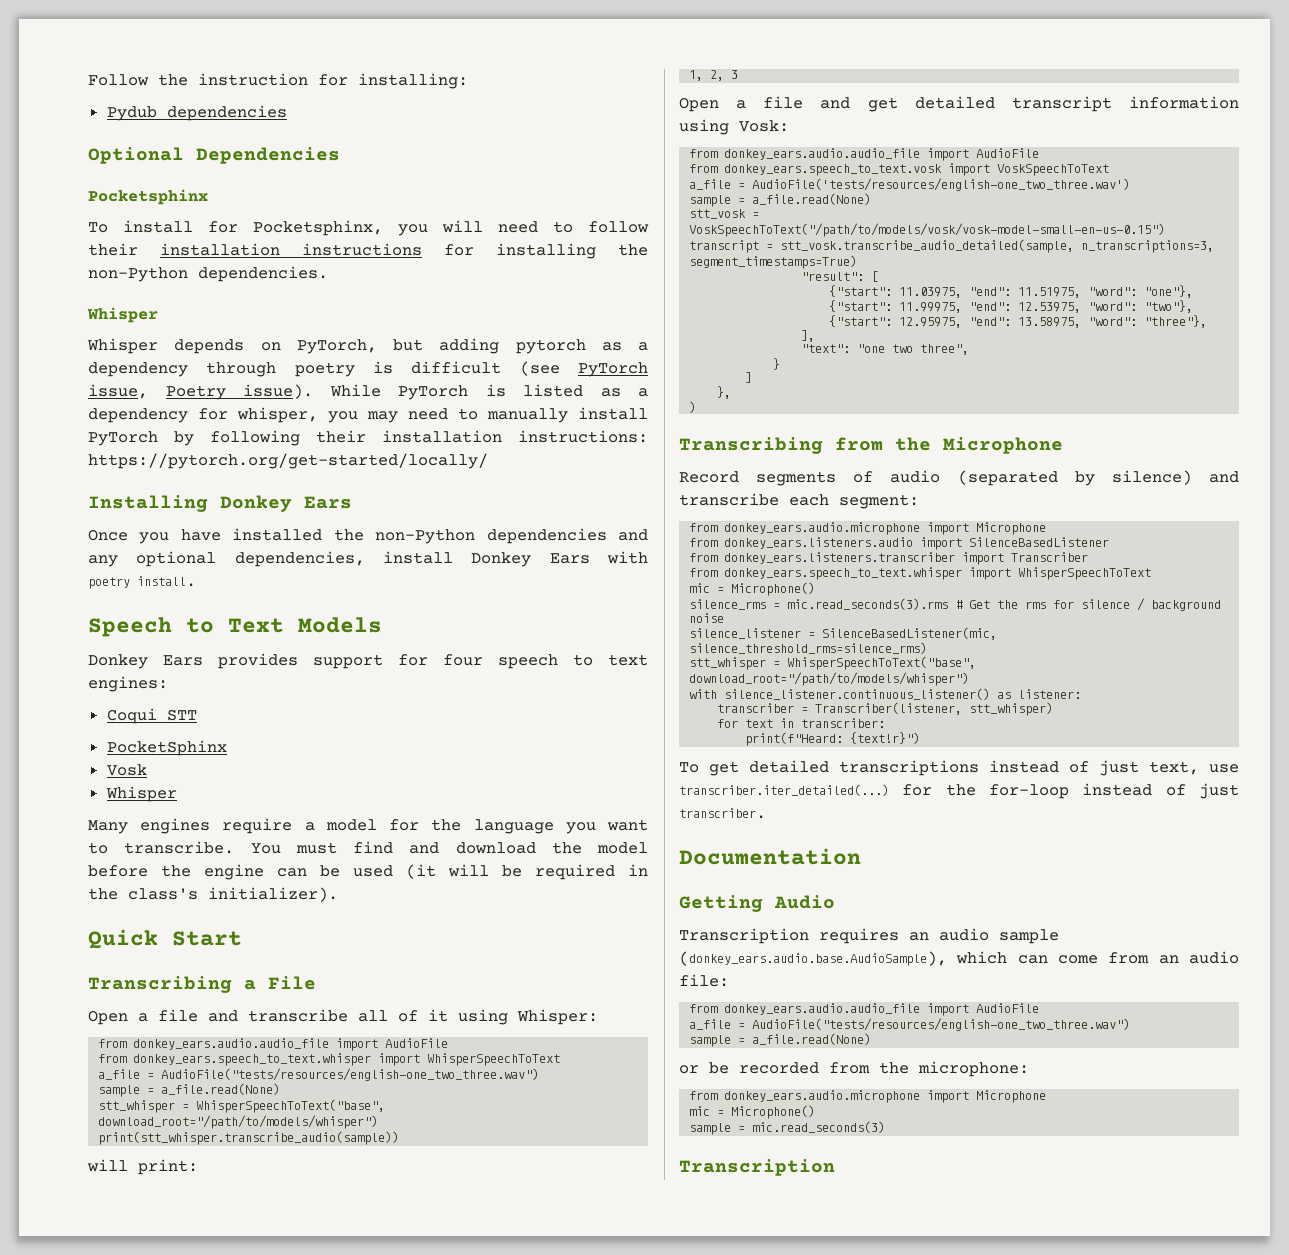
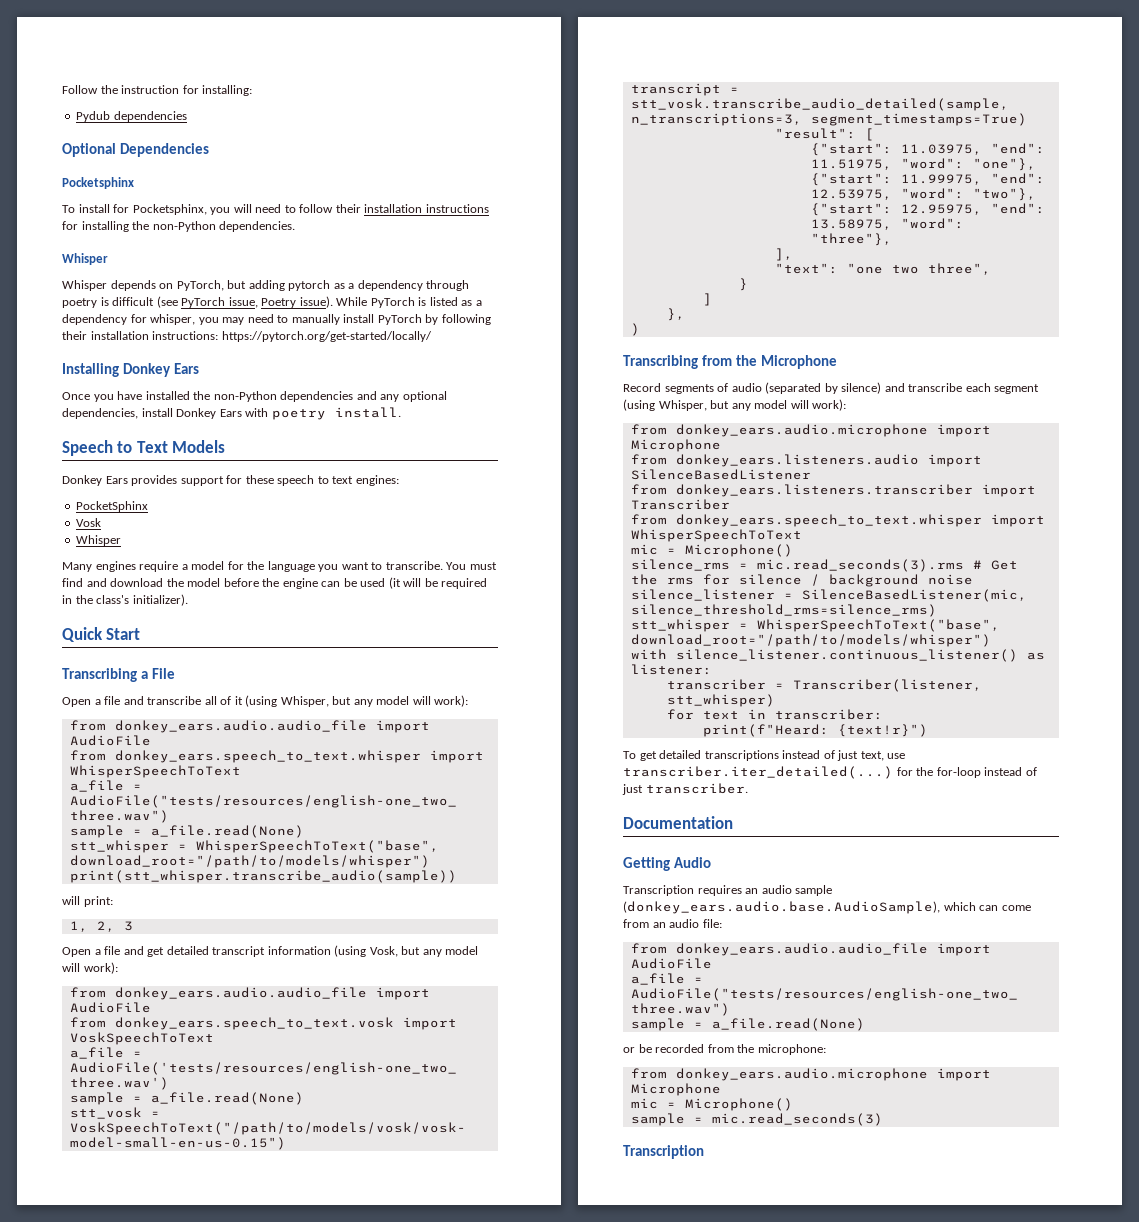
[443,654,483,666] four -> [245,475,274,484] these
[106,708,197,724] // Coqui STT -> (399, 480) none
[458,1009,598,1025] using Whisper: -> [245,695,469,707] (using Whisper, but any model will work):
[679,119,789,135] using Vosk: -> [334,945,479,957] [62,962,118,974] (using Vosk, but any model will work):
[839,494,919,509] segment: -> [994,384,1040,394] [623,399,847,411] segment (using Whisper, but any model will work):

